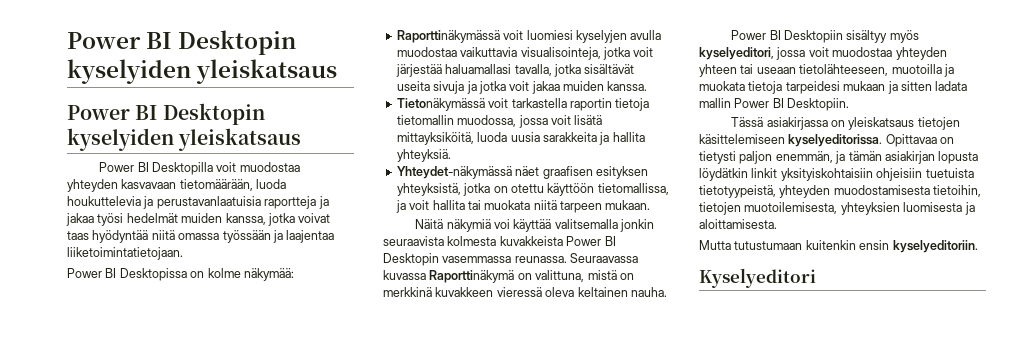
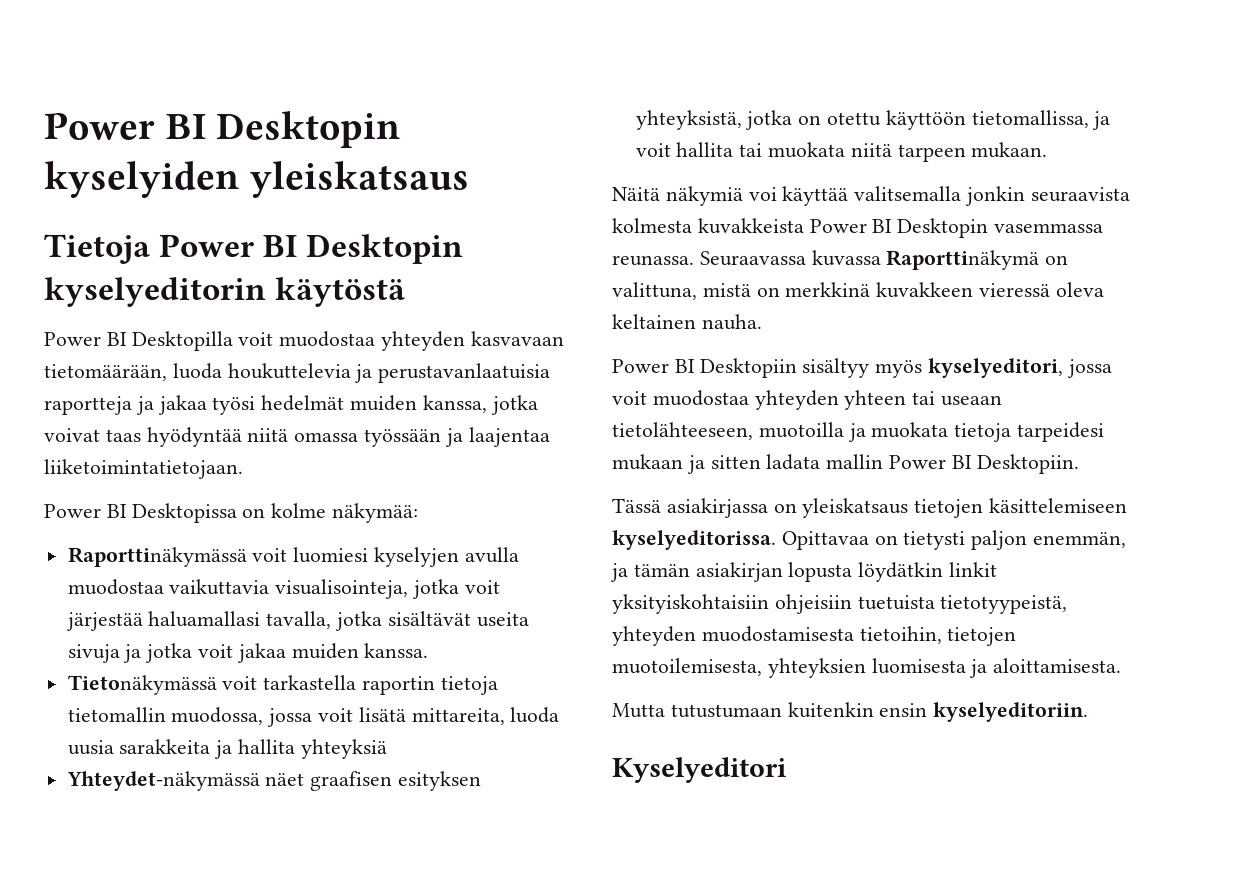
[67,30,297,55] [67,59,338,84] [67,103,265,125] [67,128,302,151] Power BI Desktopin kyselyiden yleiskatsaus // Power BI Desktopin kyselyiden yleiskatsaus -> [44,111,401,148] [44,161,469,198] [44,234,464,264] [44,277,406,307] Power BI Desktopin kyselyiden yleiskatsaus // Tietoja Power BI Desktopin kyselyeditorin käytöstä
[396,132,474,145] mittayksiköitä, -> [411,708,505,725] mittareita,
[396,149,451,162] yhteyksiä. -> [300,739,387,759] yhteyksiä

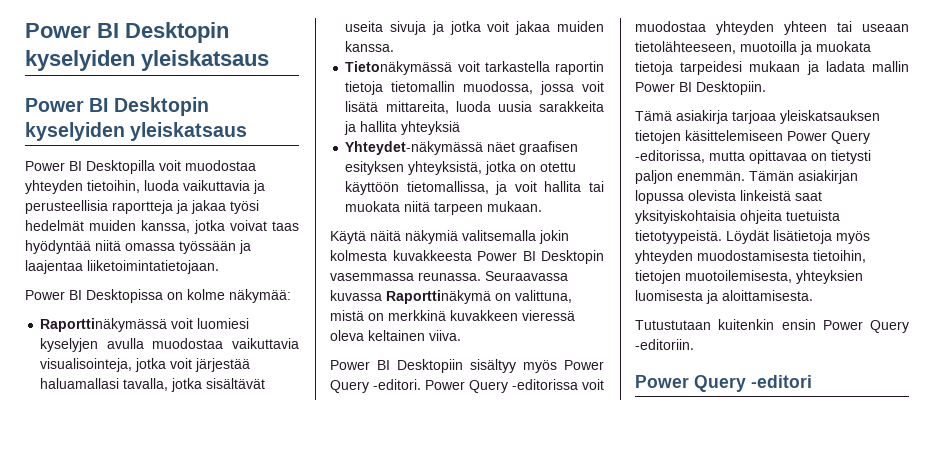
[44,111,401,148] [44,161,469,198] [44,234,464,264] [44,277,406,307] Power BI Desktopin kyselyiden yleiskatsaus // Tietoja Power BI Desktopin kyselyeditorin käytöstä -> [25,22,229,43] [25,50,269,71] [25,97,209,116] [25,122,248,141] Power BI Desktopin kyselyiden yleiskatsaus // Power BI Desktopin kyselyiden yleiskatsaus
[470,331,564,346] [44,363,551,383] kasvavaan tietomäärään, luoda houkuttelevia ja perustavanlaatuisia -> [87,180,265,194] [25,200,108,214] tietoihin, luoda vaikuttavia ja perusteellisia
[612,186,1130,206] [612,218,804,234] Näitä näkymiä voi käyttää valitsemalla jonkin seuraavista kolmesta kuvakkeista -> [330,230,569,244] [330,250,472,261] Käytä näitä näkymiä valitsemalla jokin kolmesta kuvakkeesta
[701,314,762,330] nauha. -> [429,330,461,341] viiva.
[928,358,1112,378] kyselyeditori, jossa -> [564,360,604,370] [330,379,578,393] Power Query -editori. Power Query -editorissa
[710,455,761,469] sitten -> (819, 68) none
[612,498,1128,518] [612,530,1127,550] [610,562,998,582] [612,594,1068,614] Tässä asiakirjassa on yleiskatsaus tietojen käsittelemiseen kyselyeditorissa. Opittavaa on tietysti paljon enemmän, ja tämän asiakirjan lopusta löydätkin linkit yksityiskohtaisiin ohjeisiin tuetuista tietotyypeistä, -> [635,110,880,124] [635,130,870,144] [635,150,871,164] [635,170,858,184] [635,190,822,204] [635,210,840,224] [635,230,870,244] Tämä asiakirja tarjoaa yleiskatsauksen tietojen käsittelemiseen Power Query -editorissa, mutta opittavaa on tietysti paljon enemmän. Tämän asiakirjan lopussa olevista linkeistä saat yksityiskohtaisia ohjeita tuetuista tietotyypeistä. Löydät lisätietoja myös
[612,702,1089,722] [612,757,786,783] Mutta tutustumaan kuitenkin ensin kyselyeditoriin. // Kyselyeditori -> [635,319,909,333] [635,339,694,350] [635,375,812,392] Tutustutaan kuitenkin ensin Power Query -editoriin. // Power Query -editori

